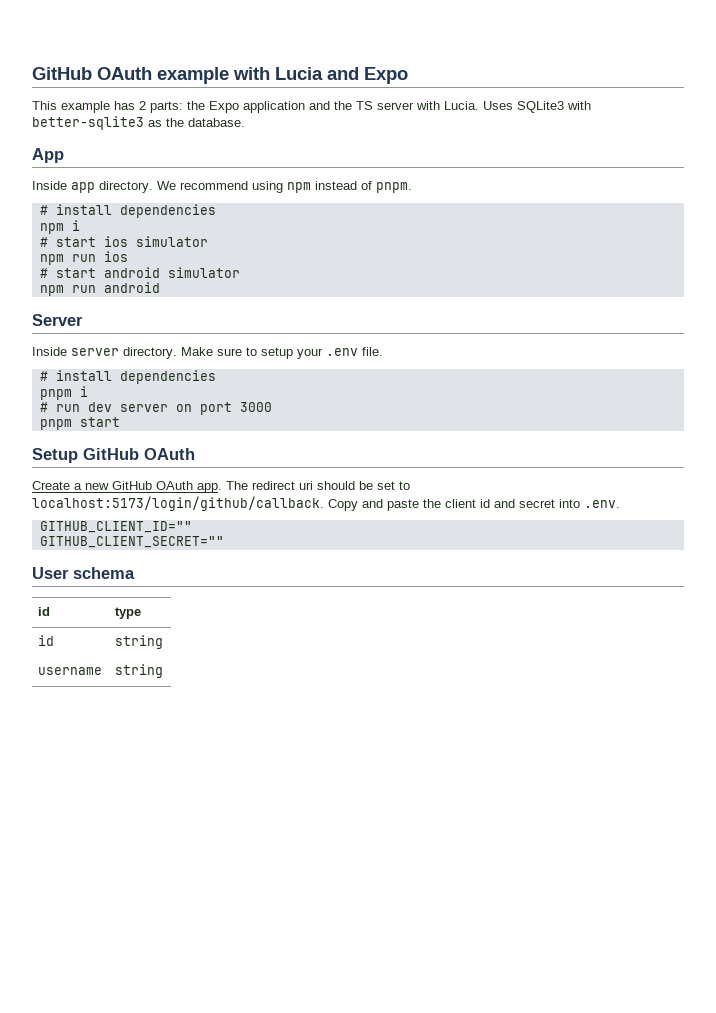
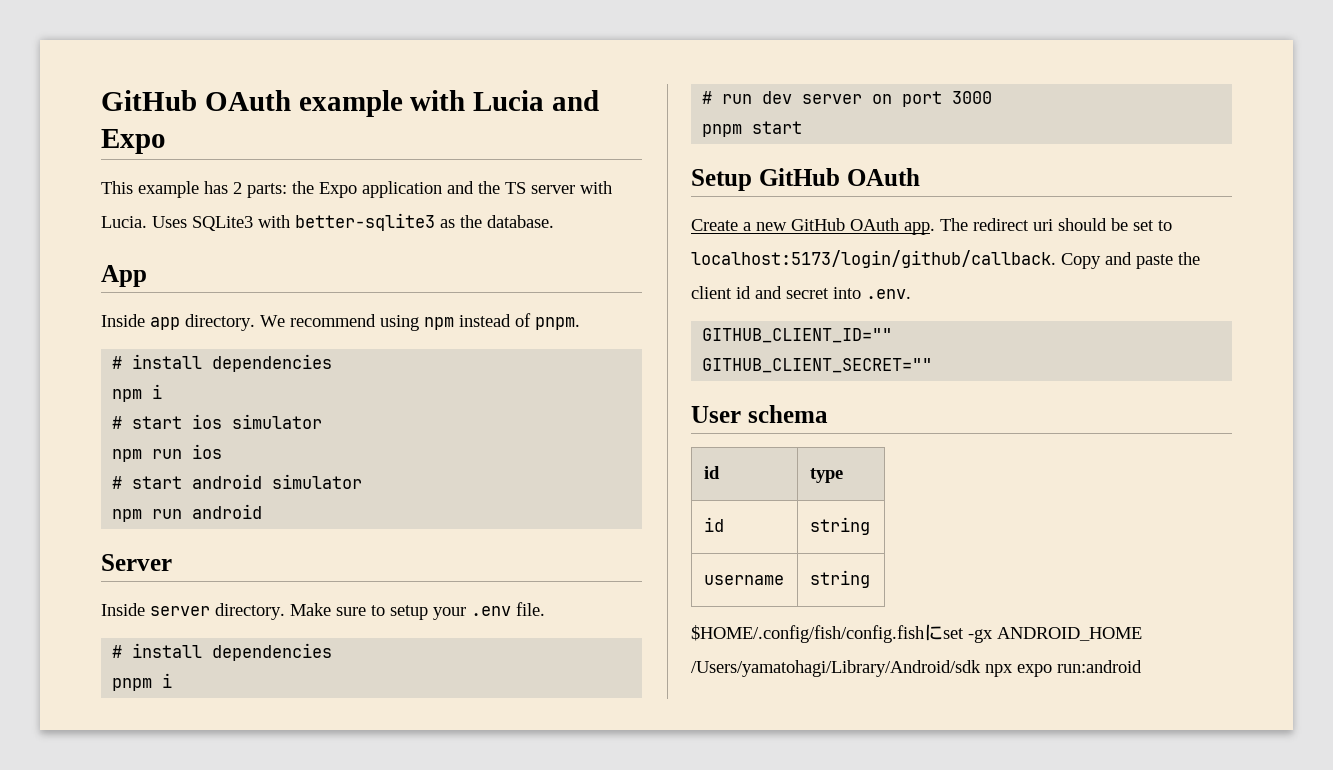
(164, 671) none -> [691,624,1142,643] [691,660,1142,677] // $HOME/.config/fish/config.fishにset -gx ANDROID_HOME /Users/yamatohagi/Library/Android/sdk npx expo run:android

